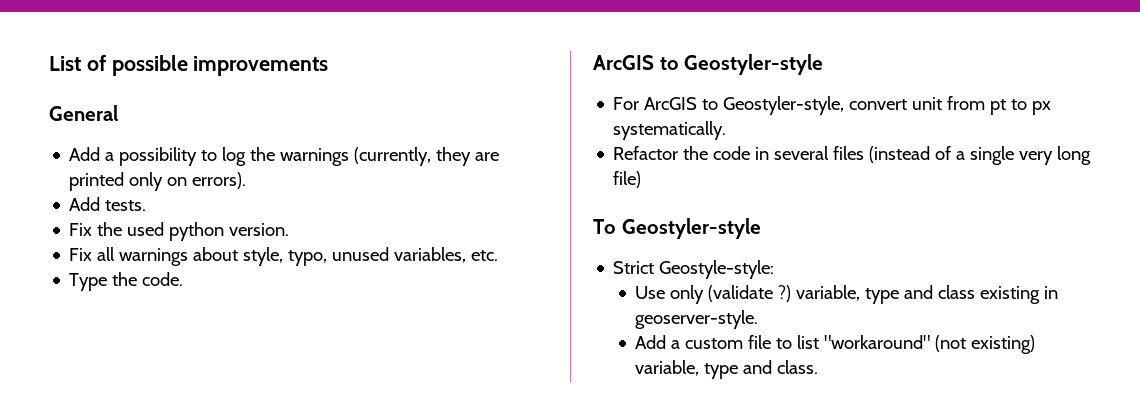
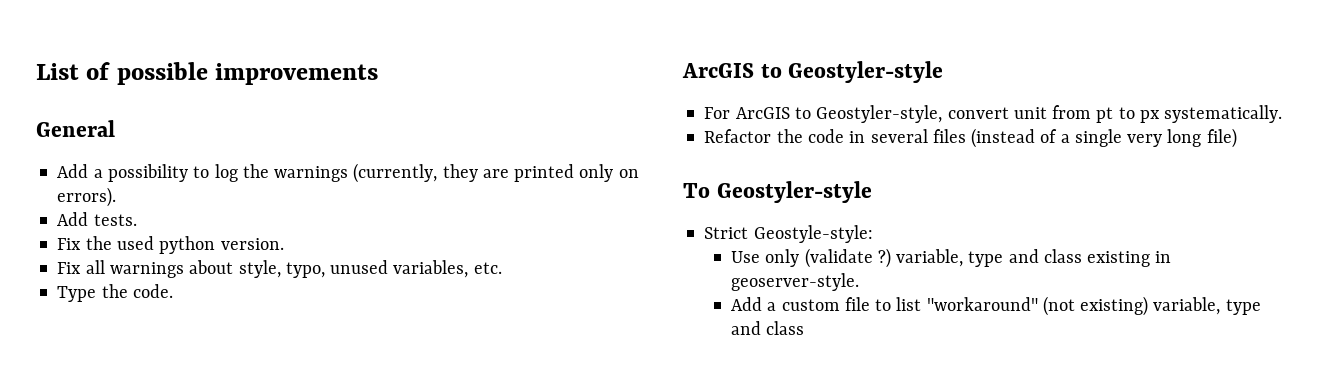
[777,360,819,374] class. -> [766,321,805,335] class

